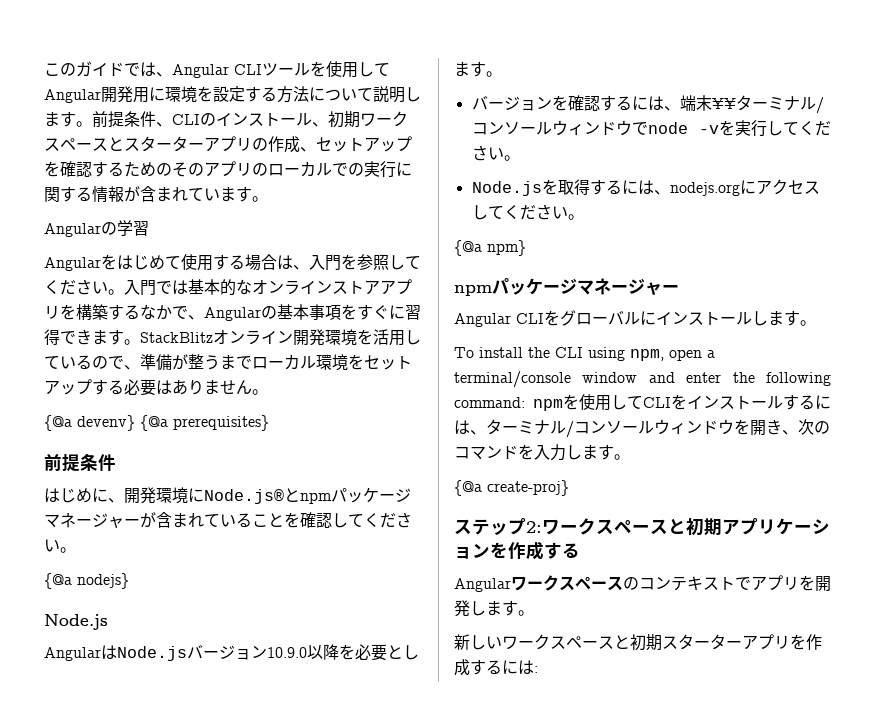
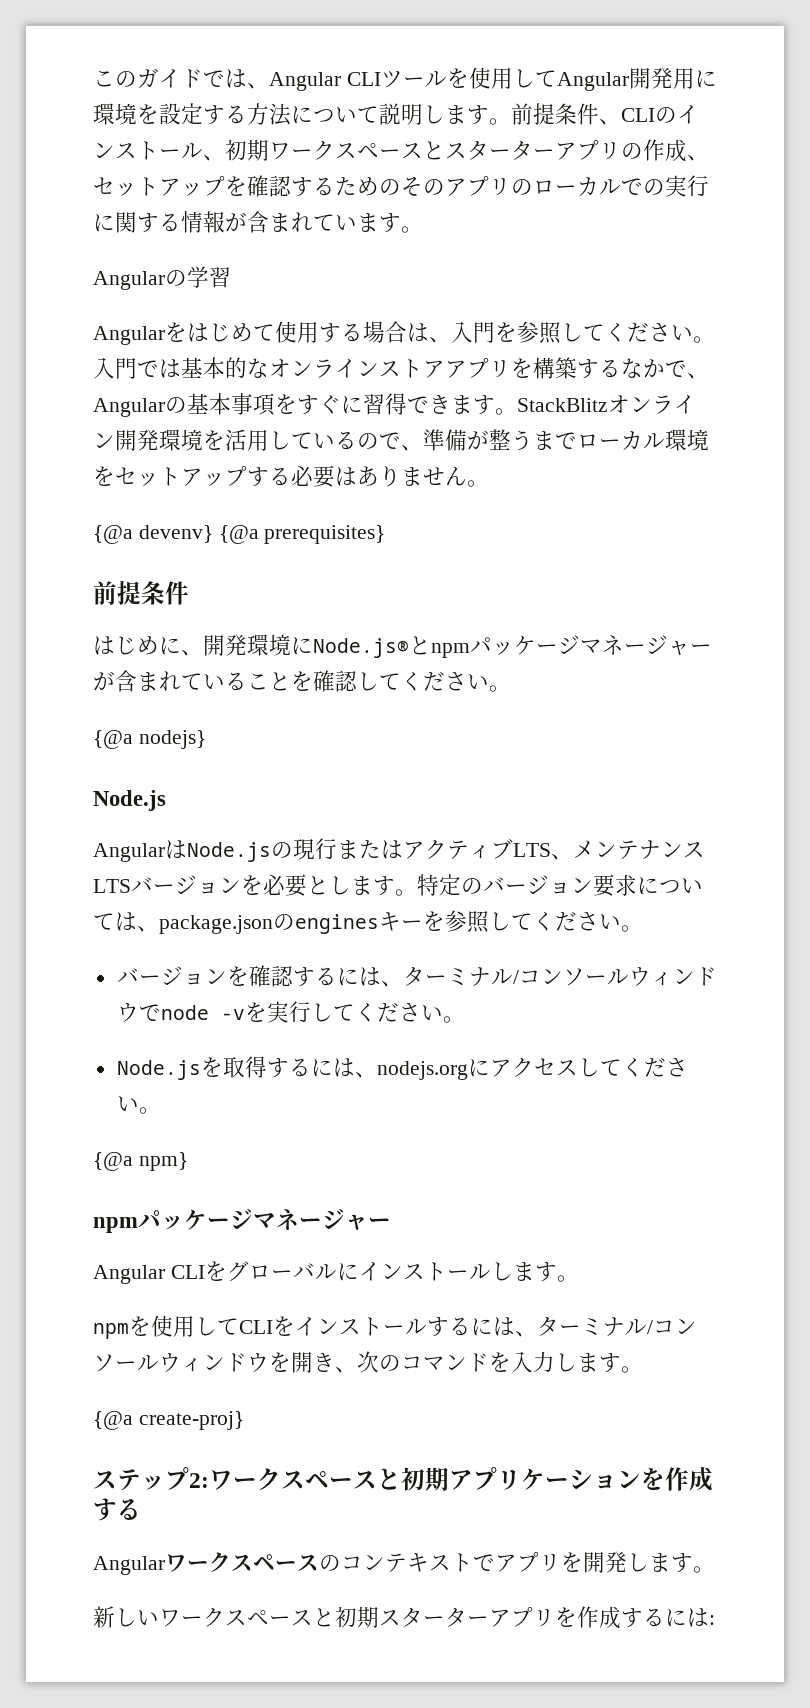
[187,644,339,660] バージョン10.9.0以降 -> [271,838,705,860] [93,875,241,894] の現行またはアクティブLTS、メンテナンスLTSバージョン
(502, 74) none -> [417,874,703,897] [93,910,643,934] 特定のバージョン要求については、package.jsonのenginesキーを参照してください。
[679,95,736,111] 端末¥¥ -> (403, 984) none
[454,347,715,361] [454,371,831,388] [454,397,525,408] To install the CLI using npm, open a terminal/console window and enter the following command: -> (579, 1278) none

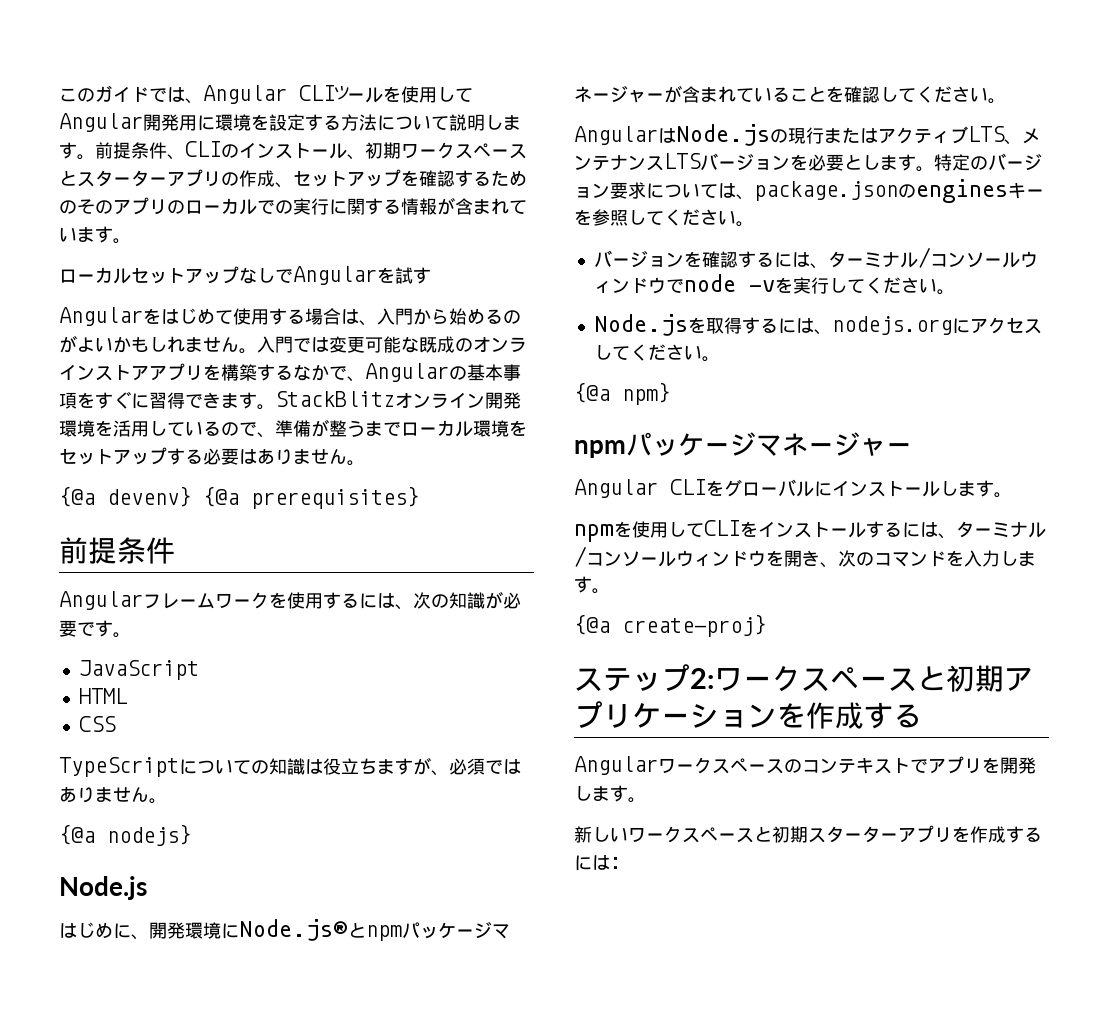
[93,266,231,290] Angularの学習 -> [59,266,431,285] ローカルセットアップなしでAngularを試す
[495,321,715,344] [93,357,269,379] を参照してください。入門では基本的な -> [413,308,521,325] [59,335,473,354] から始めるのがよいかもしれません。入門では変更可能な既成の
(189, 593) none -> [59,591,521,610] [59,620,131,638] [78,660,199,680] [78,688,128,704] [78,716,116,732] [59,757,521,777] [59,787,167,804] [59,824,191,846] [59,876,147,900] // Angularフレームワークを使用するには、次の知識が必要です。 // JavaScript // HTML // CSS // TypeScriptについての知識は役立ちますが、必須ではありません。 // {@a nodejs} // Node.js
[93,730,206,749] [93,790,166,811] // {@a nodejs} // Node.js -> (1006, 101) none

